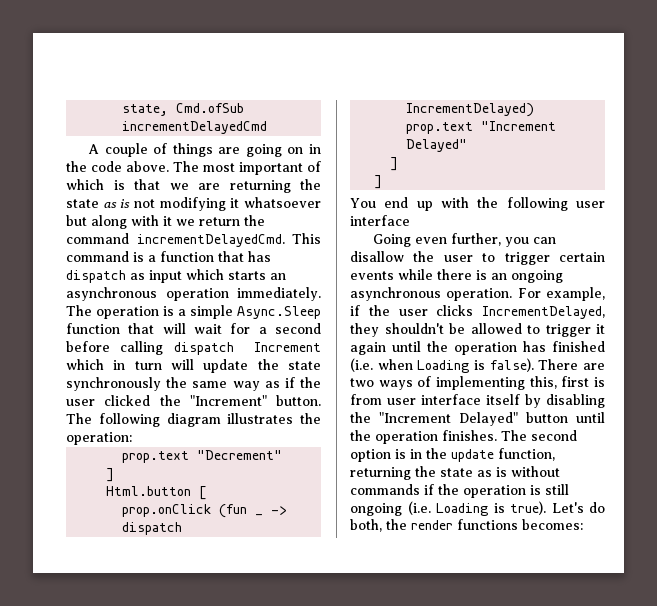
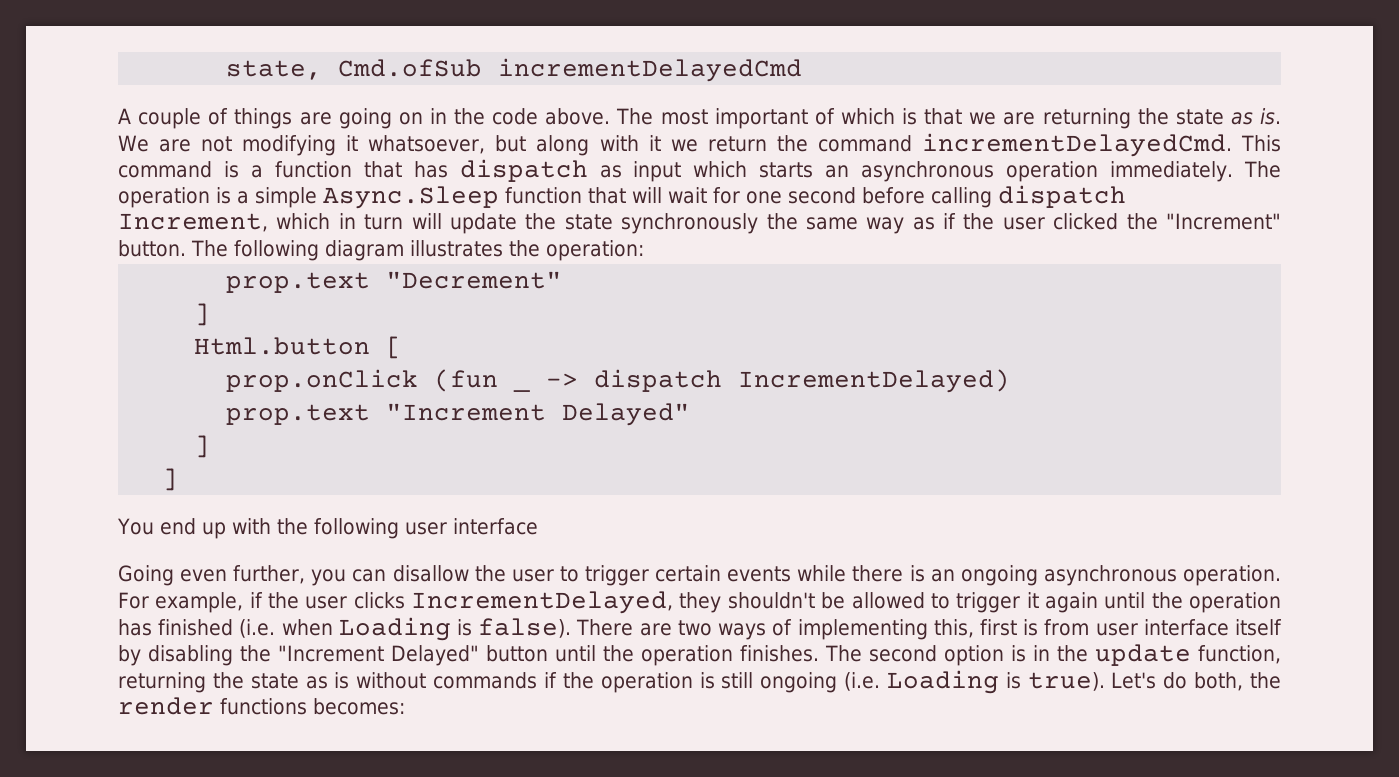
[120,199,131,208] is -> [1260,108,1281,125] [118,135,192,152] is. We are
[244,197,321,208] whatsoever -> [368,135,486,154] whatsoever,
[258,327,267,334] a -> [746,191,782,204] one
[254,342,321,352] Increment -> [118,213,268,232] Increment,

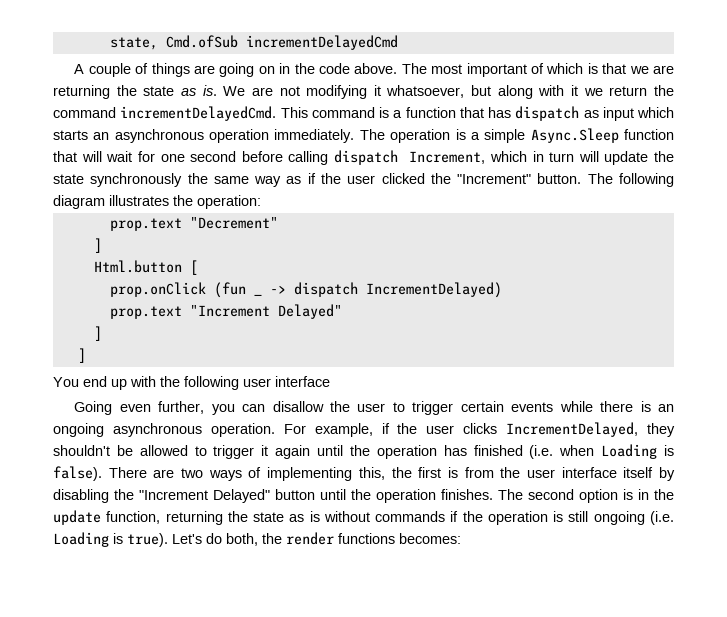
(974, 628) none -> [391,467,412,478] the
(1090, 627) none -> [500,467,521,478] the

